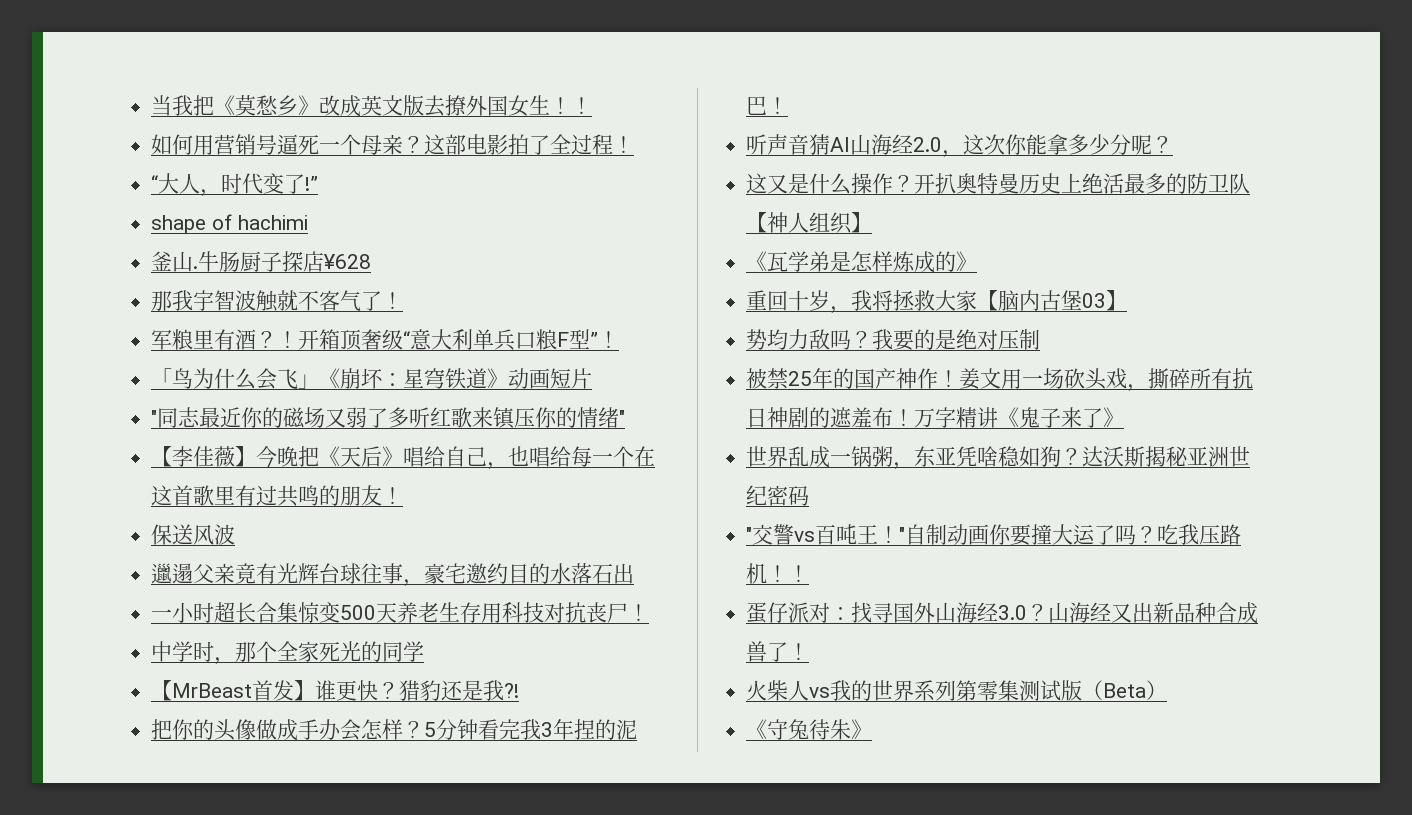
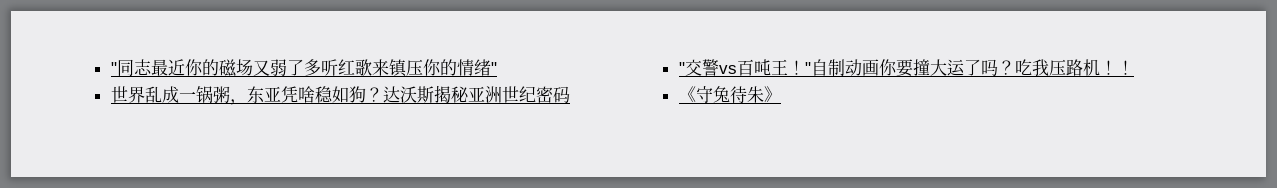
[151,95,593,117] [151,134,635,155] [151,173,319,197] [151,214,309,234] [151,251,372,272] [151,290,404,312] [151,329,620,351] [151,368,593,390] 当我把《莫愁乡》改成英文版去撩外国女生！！ // 如何用营销号逼死一个母亲？这部电影拍了全过程！ // “大人，时代变了!” // shape of hachimi // 釜山.牛肠厨子探店¥628 // 那我宇智波触就不客气了！ // 军粮里有酒？！开箱顶奢级“意大利单兵口粮F型”！ // 「鸟为什么会飞」《崩坏：星穹铁道》动画短片 // -> (110, 68) none
[151,446,656,470] [151,485,404,507] [151,524,236,545] [151,563,635,587] [151,602,650,623] [151,641,425,665] [151,680,520,701] [151,719,638,741] [746,96,789,115] [746,134,1174,158] [746,173,1251,195] [746,212,873,234] [746,251,978,273] [746,290,1128,314] [746,329,1041,351] [746,368,1254,392] [746,407,1125,428] // 【李佳薇】今晚把《天后》唱给自己，也唱给每一个在这首歌里有过共鸣的朋友！ // 保送风波 // 邋遢父亲竟有光辉台球往事，豪宅邀约目的水落石出 // 一小时超长合集惊变500天养老生存用科技对抗丧尸！ // 中学时，那个全家死光的同学 // 【MrBeast首发】谁更快？猎豹还是我?! // 把你的头像做成手办会怎样？5分钟看完我3年捏的泥巴！ // 听声音猜AI山海经2.0，这次你能拿多少分呢？ // 这又是什么操作？开扒奥特曼历史上绝活最多的防卫队【神人组织】 // 《瓦学弟是怎样炼成的》 // 重回十岁，我将拯救大家【脑内古堡03】 // 势均力敌吗？我要的是绝对压制 // 被禁25年的国产神作！姜文用一场砍头戏，撕碎所有抗日神剧的遮羞布！万字精讲《鬼子来了》 -> (497, 68) none
[746,602,1259,624] [746,641,810,662] [746,680,1168,701] // 蛋仔派对：找寻国外山海经3.0？山海经又出新品种合成兽了！ // 火柴人vs我的世界系列第零集测试版（Beta） -> (1134, 67) none

